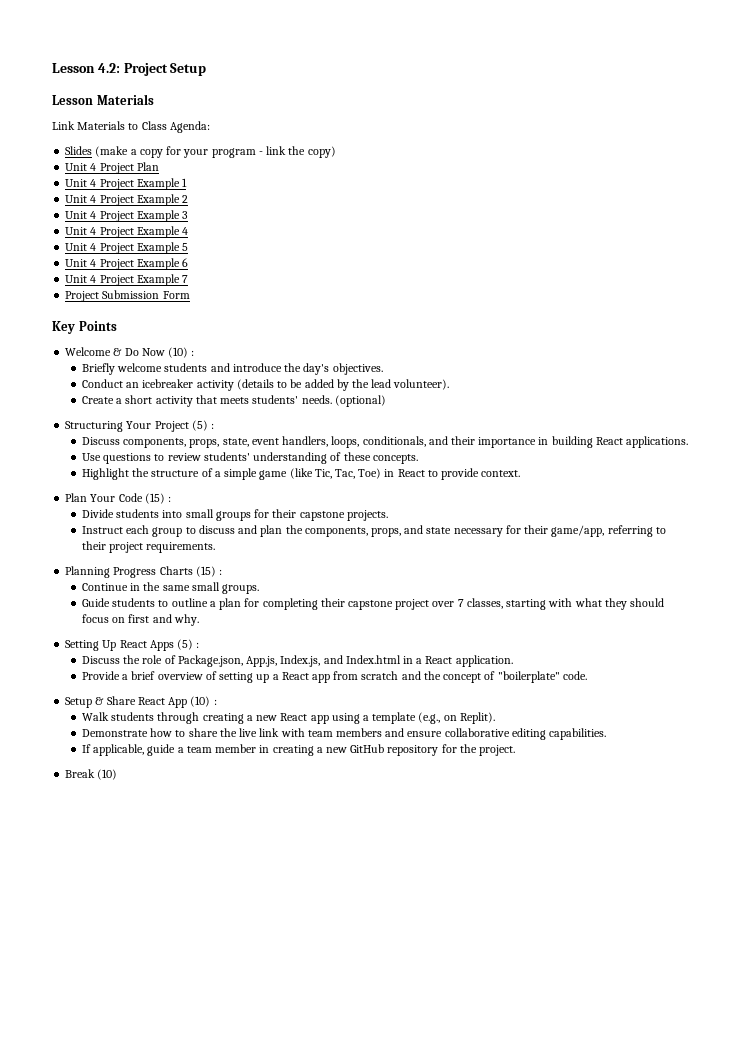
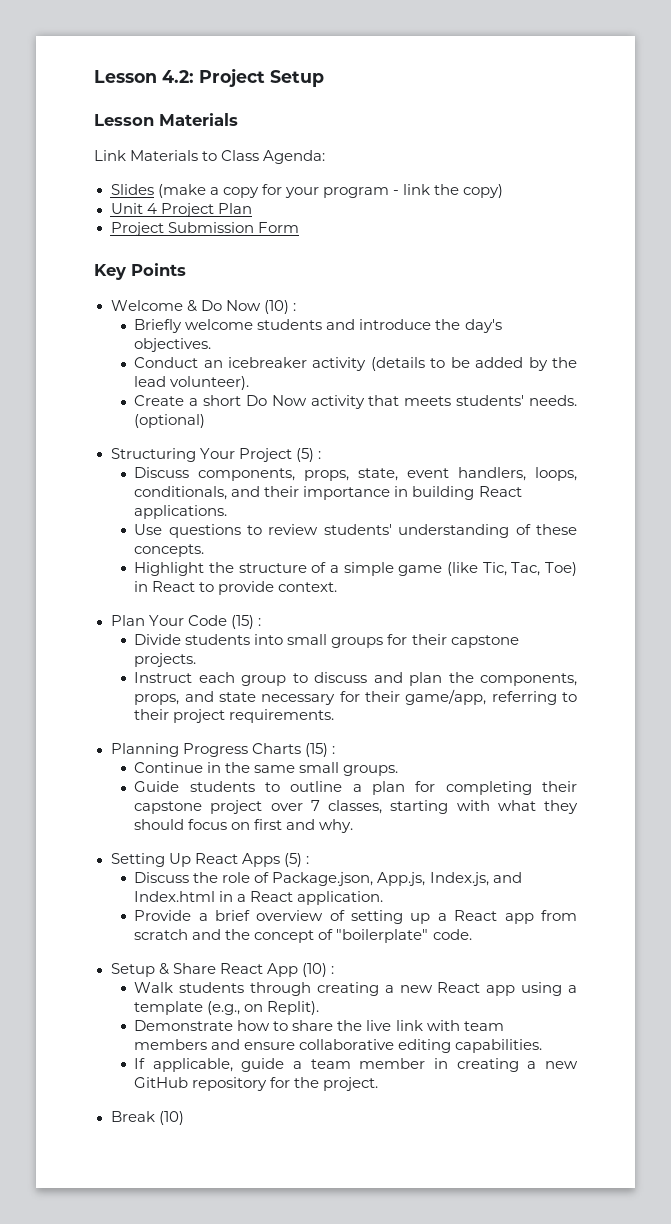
[65,178,188,190] [65,194,189,206] [65,210,189,222] [65,226,189,238] [65,242,189,254] [65,258,189,270] [65,274,189,286] // Unit 4 Project Example 1 // Unit 4 Project Example 2 // Unit 4 Project Example 3 // Unit 4 Project Example 4 // Unit 4 Project Example 5 // Unit 4 Project Example 6 // Unit 4 Project Example 7 -> (252, 208) none
(153, 399) none -> [245,395,307,406] Do Now

